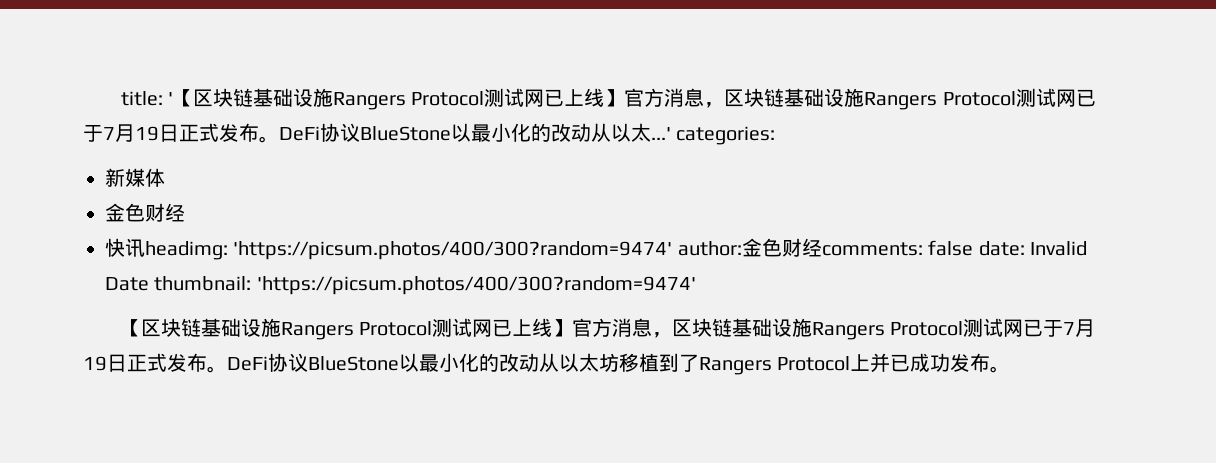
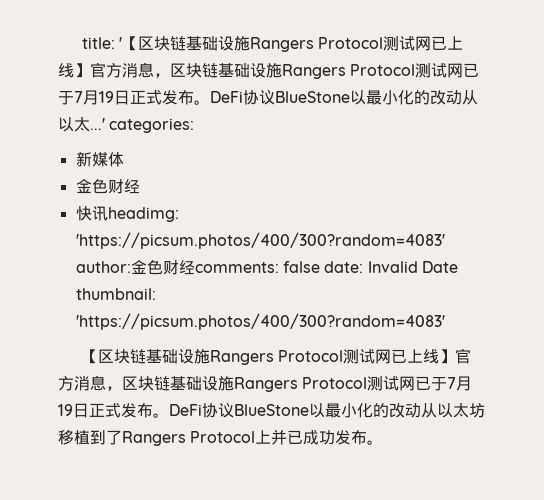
[233,241,673,260] 'https://picsum.photos/400/300?random=9474' -> [75,232,445,249] 'https://picsum.photos/400/300?random=4083'
[256,276,696,295] 'https://picsum.photos/400/300?random=9474' -> [75,313,445,330] 'https://picsum.photos/400/300?random=4083'

